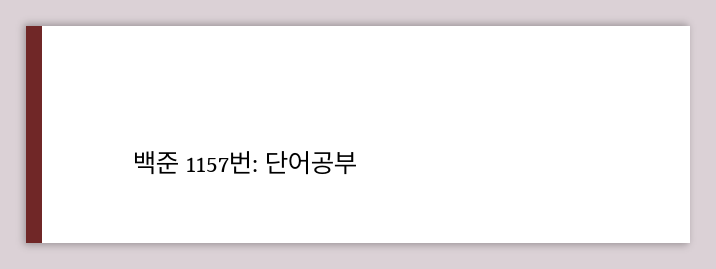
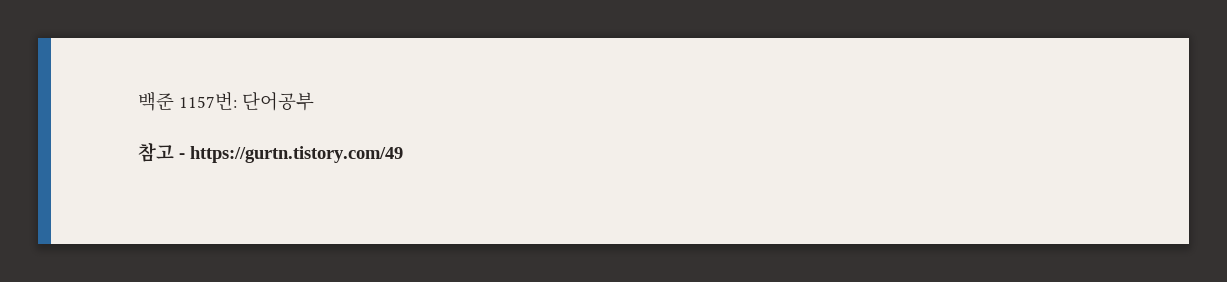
(358, 163) none -> [138,143,403,163] // 참고 - https://gurtn.tistory.com/49

